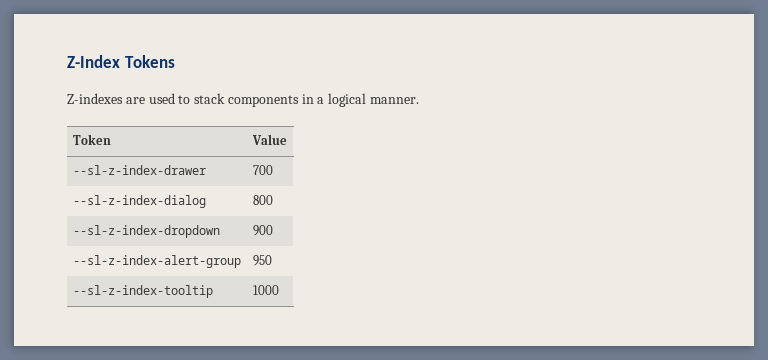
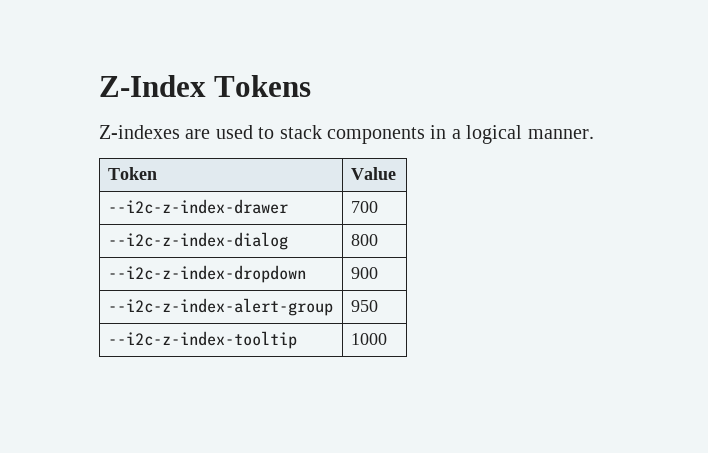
[72,165,206,175] --sl-z-index-drawer -> [107,199,288,214] --i2c-z-index-drawer
[72,195,206,208] --sl-z-index-dialog -> [107,232,288,250] --i2c-z-index-dialog
[72,225,220,238] --sl-z-index-dropdown -> [107,265,306,283] --i2c-z-index-dropdown
[72,255,241,268] --sl-z-index-alert-group -> [107,298,333,316] --i2c-z-index-alert-group
[72,285,213,298] --sl-z-index-tooltip -> [107,331,297,349] --i2c-z-index-tooltip

